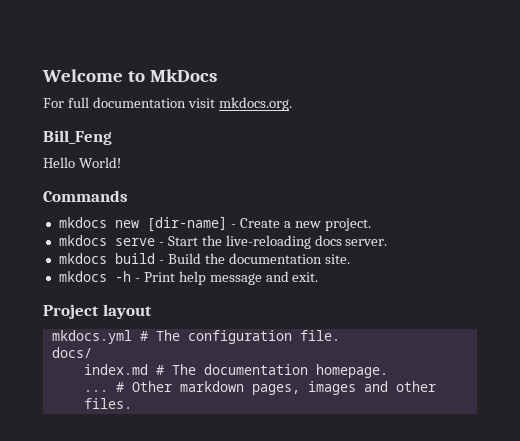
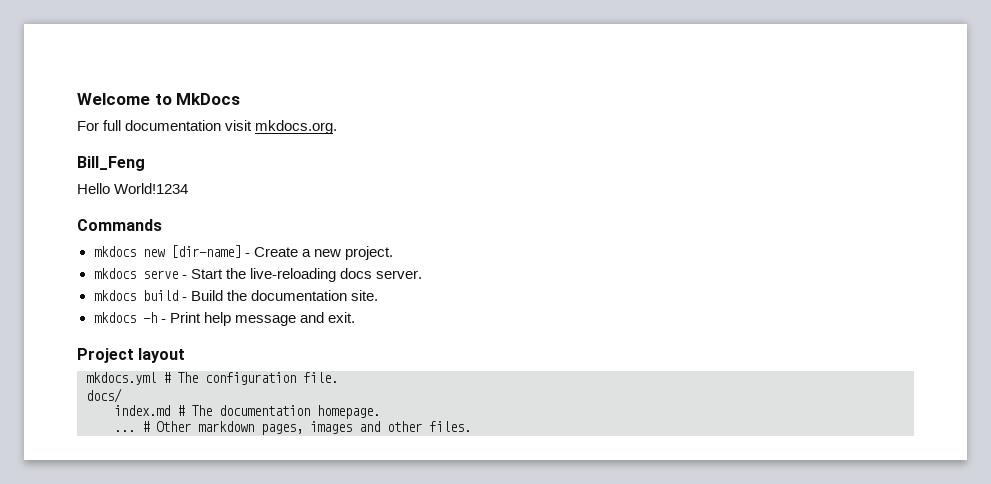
[78,157,121,168] World! -> [114,183,189,194] World!1234

